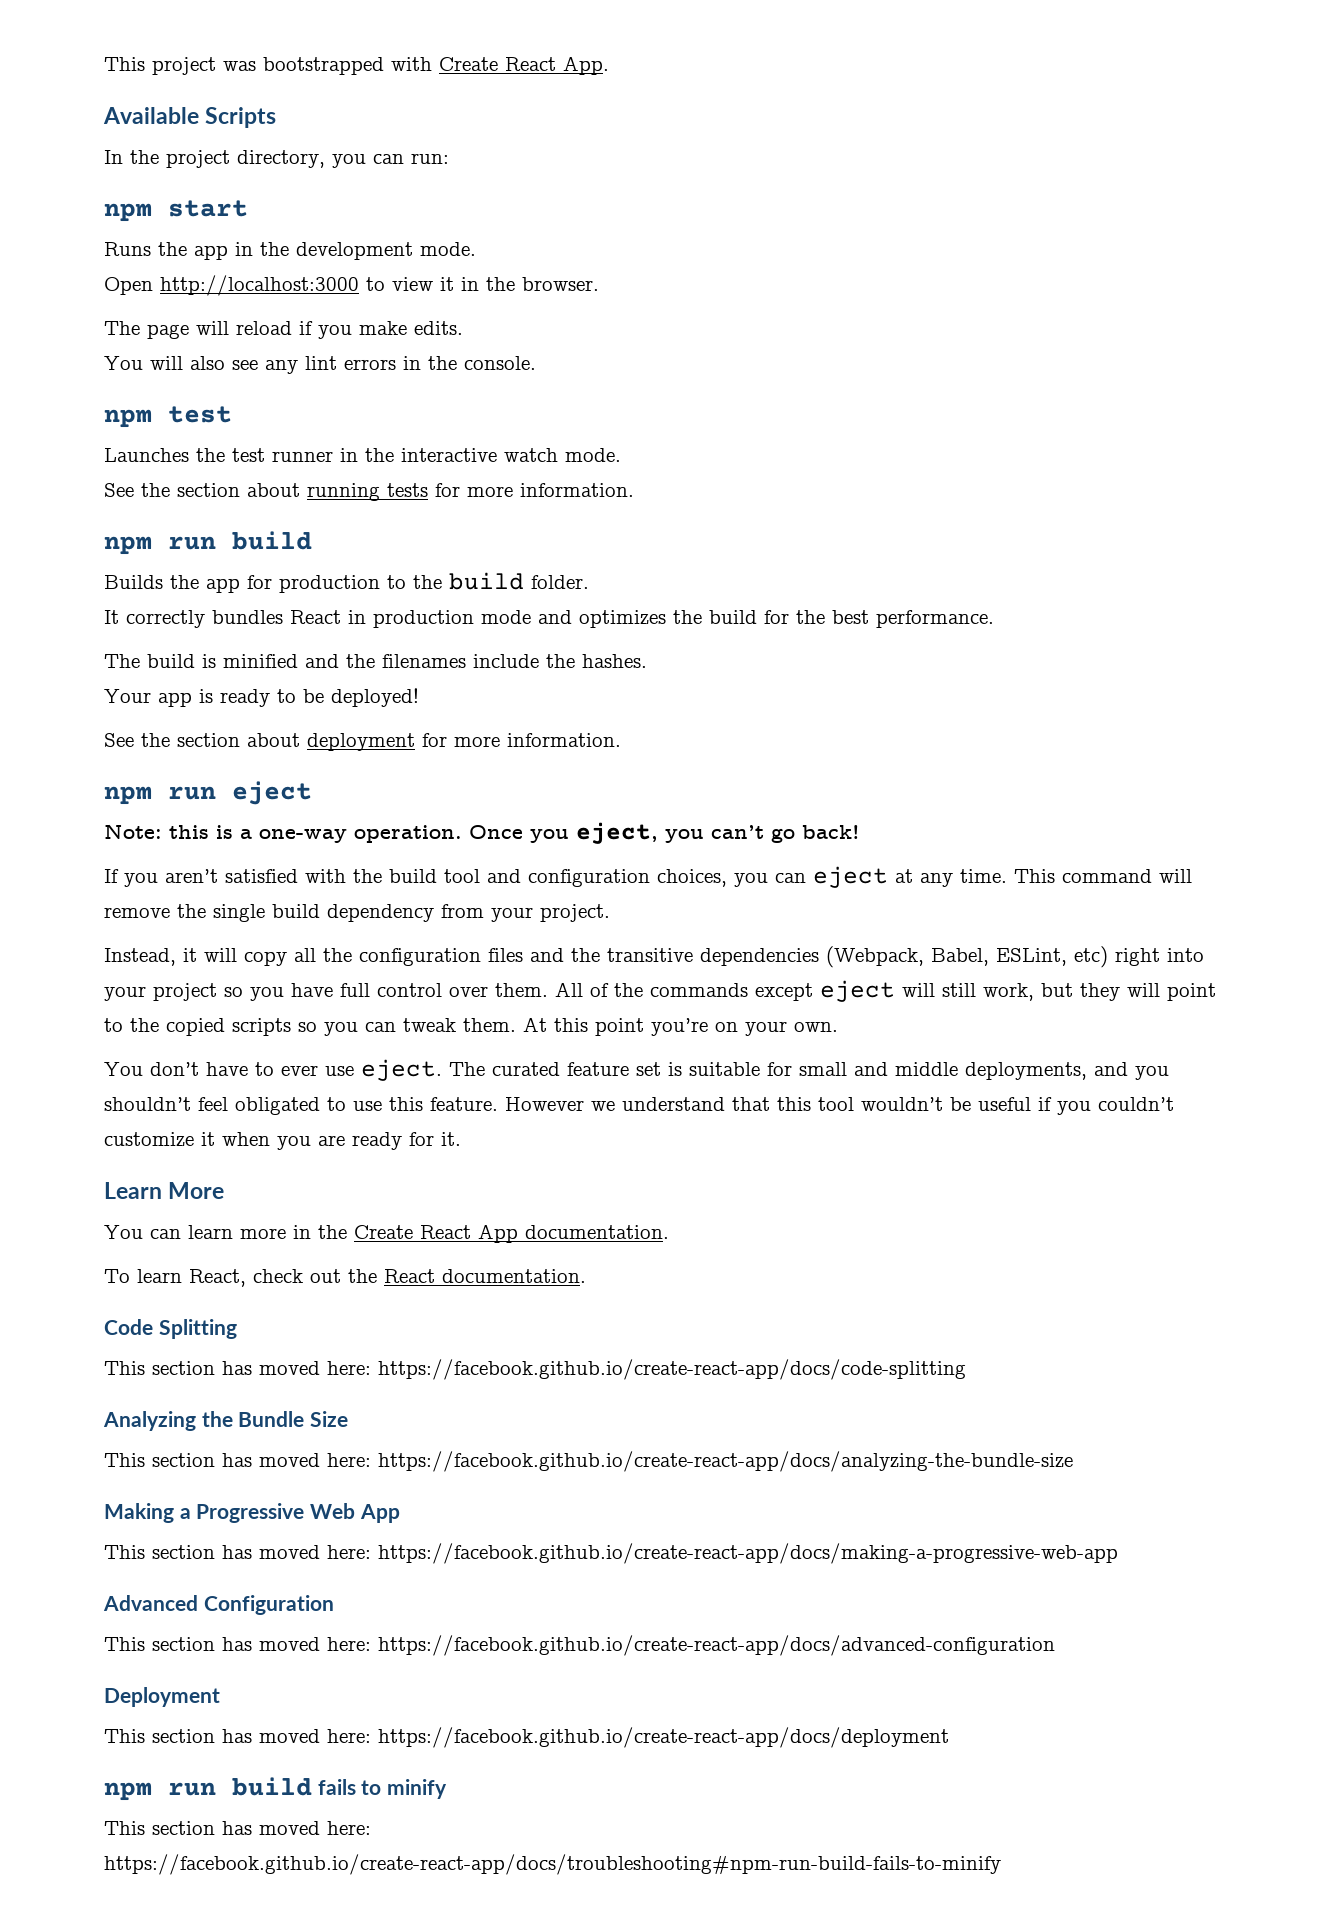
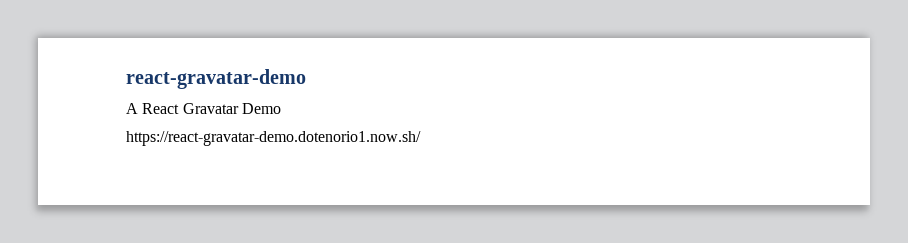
[104,56,609,75] [103,107,277,128] [104,150,449,168] [104,200,248,222] [104,242,476,260] [104,275,599,296] [104,321,463,339] [104,356,536,374] [104,406,232,428] [104,448,621,462] [104,483,634,501] [104,531,312,555] [104,572,589,593] [104,610,994,628] [104,654,647,668] [104,688,419,707] [104,733,621,751] [104,781,312,805] [104,822,860,844] [104,866,1192,888] [104,904,610,922] [104,946,1204,968] [104,980,1216,1002] [104,1017,838,1036] [104,1059,1169,1081] [104,1097,1174,1115] [104,1132,461,1150] [104,1182,225,1199] [104,1224,669,1243] [104,1269,586,1287] [104,1319,237,1339] [104,1359,966,1380] [103,1411,349,1431] [104,1451,1073,1472] [104,1503,400,1523] [104,1543,1118,1564] [103,1595,334,1615] [104,1635,1055,1656] [104,1687,220,1707] [104,1727,949,1748] [104,1777,448,1801] [104,1821,371,1835] [104,1854,1001,1875] This project was bootstrapped with Create React App. // Available Scripts // In the project directory, you can run: // npm start // Runs the app in the development mode. // Open http://localhost:3000 to view it in the browser. // The page will reload if you make edits. // You will also see any lint errors in the console. // npm test // Launches the test runner in the interactive watch mode. // See the section about running tests for more information. // npm run build // Builds the app for production to the build folder. // It correctly bundles React in production mode and optimizes the build for the best performance. // The build is minified and the filenames include the hashes. // Your app is ready to be deployed! // See the section about deployment for more information. // npm run eject // Note: this is a one-way operation. Once you eject, you can’t go back! // If you aren’t satisfied with the build tool and configuration choices, you can eject at any time. This command will remove the single build dependency from your project. // Instead, it will copy all the configuration files and the transitive dependencies (Webpack, Babel, ESLint, etc) right into your project so you have full control over them. All of the commands except eject will still work, but they will point to the copied scripts so you can tweak them. At this point you’re on your own. // You don’t have to ever use eject. The curated feature set is suitable for small and middle deployments, and you shouldn’t feel obligated to use this feature. However we understand that this tool wouldn’t be useful if you couldn’t customize it when you are ready for it. // Learn More // You can learn more in the Create React App documentation. // To learn React, check out the React documentation. // Code Splitting // This section has moved here: https://facebook.github.io/create-react-app/docs/code-splitting // Analyzing the Bundle Size // This section has moved here: https://facebook.github.io/create-react-app/docs/analyzing-the-bundle-size // Making a Progressive Web App // This section has moved here: https://facebook.github.io/create-react-app/docs/making-a-progressive-web-app // Advanced Configuration // This section has moved here: https://facebook.github.io/create-react-app/docs/advanced-configuration // Deployment // This section has moved here: https://facebook.github.io/create-react-app/docs/deployment // npm run build fails to minify // This section has moved here: https://facebook.github.io/create-react-app/docs/troubleshooting#npm-run-build-fails-to-minify -> [126,69,306,89] [126,103,281,114] [126,131,421,146] react-gravatar-demo // A React Gravatar Demo // https://react-gravatar-demo.dotenorio1.now.sh/

